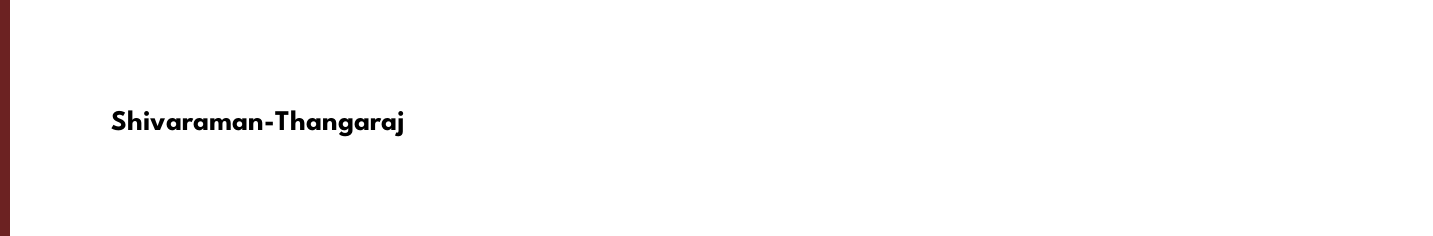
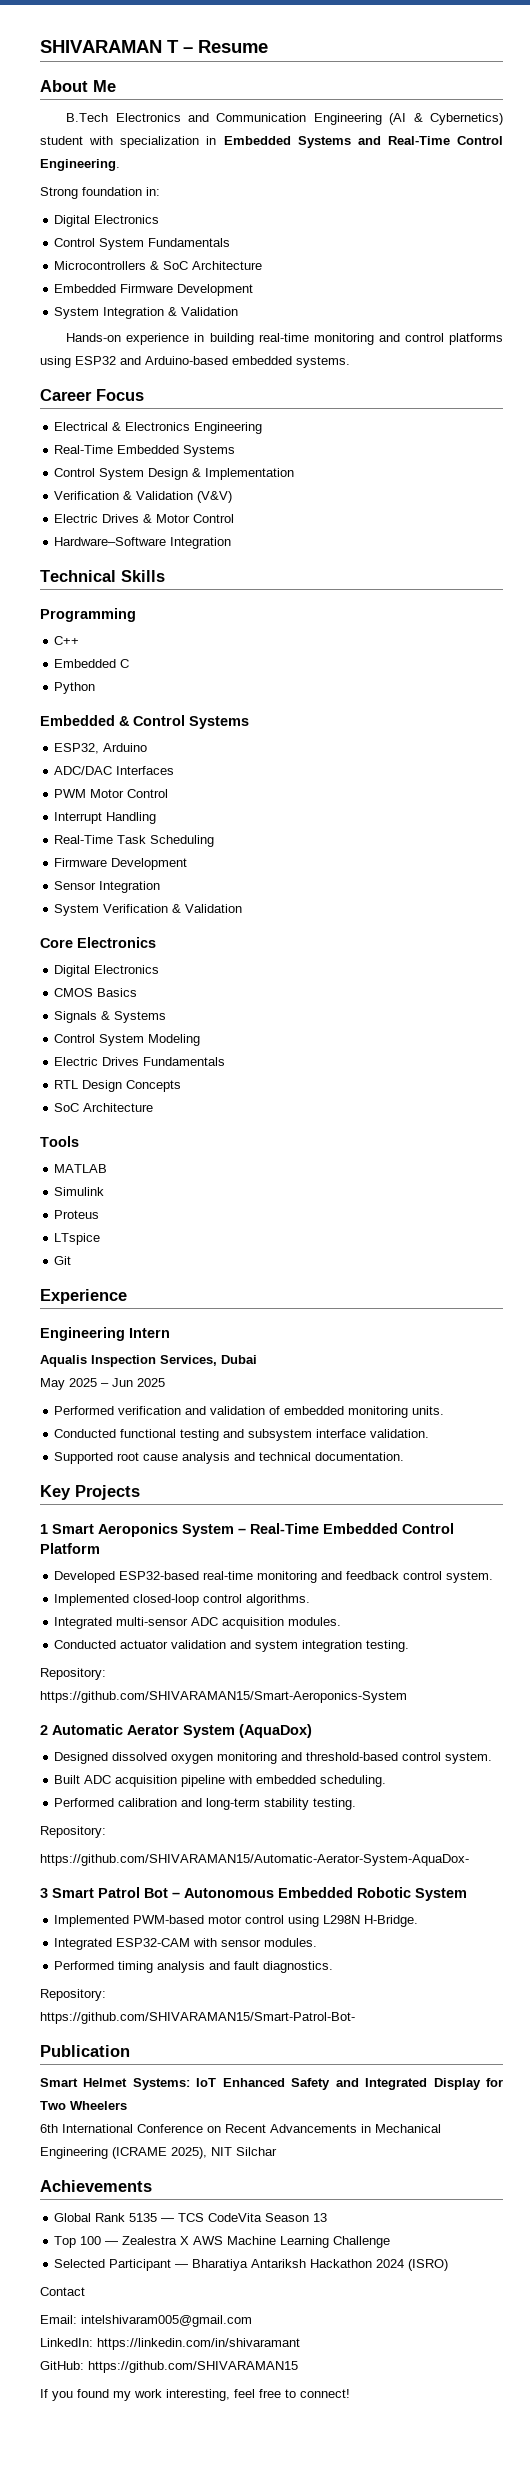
[111,110,405,137] Shivaraman-Thangaraj -> [40,40,268,53] [40,80,116,92] [66,113,503,125] [40,136,503,148] [40,159,120,171] [40,187,160,199] [54,215,160,227] [54,238,231,250] [54,261,263,270] [54,284,254,296] [54,307,239,319] [66,333,504,345] [40,356,350,368] [40,389,144,401] [54,422,263,434] [54,445,236,457] [54,468,295,480] [54,491,233,503] [54,514,235,523] [54,537,232,549] [40,570,165,582] [40,608,136,622] [54,636,80,645] [54,659,130,668] [54,682,96,694] [40,715,249,729] [54,743,148,754] [54,766,175,775] [54,789,169,798] [54,812,157,824] [54,835,215,847] [54,858,188,870] [54,881,161,893] [54,904,243,916] [40,937,156,948] [54,965,160,977] [54,988,138,997] [54,1011,167,1023] [54,1034,201,1046] [54,1057,226,1066] [54,1080,182,1092] [54,1103,154,1112] [40,1136,79,1147] [54,1164,108,1173] [54,1187,105,1196] [54,1210,100,1219] [54,1233,101,1245] [54,1256,72,1265] [40,1289,127,1304] [40,1327,170,1341] [40,1355,257,1367] [40,1378,165,1390] [54,1406,445,1418] [54,1429,430,1441] [54,1452,405,1464] [40,1485,140,1500] [40,1523,454,1537] [40,1543,100,1554] [54,1571,494,1583] [54,1594,311,1606] [54,1617,342,1629] [54,1640,410,1652] [40,1668,106,1680] [40,1691,407,1703] [40,1724,312,1738] [54,1752,493,1764] [54,1775,387,1787] [54,1798,357,1810] [40,1826,106,1838] [40,1854,469,1866] [40,1887,467,1901] [54,1915,419,1927] [54,1938,318,1950] [54,1961,334,1973] [40,1989,106,2001] [40,2012,355,2024] [40,2045,130,2057] [40,2078,504,2090] [40,2101,127,2110] [40,2124,441,2133] [40,2147,277,2159] [40,2180,152,2192] [54,2213,328,2222] [54,2236,391,2248] [54,2259,449,2271] [40,2287,85,2296] [40,2315,252,2327] [40,2338,300,2350] [40,2361,298,2373] [40,2389,350,2401] SHIVARAMAN T – Resume // About Me // B.Tech Electronics and Communication Engineering (AI & Cybernetics) student with specialization in Embedded Systems and Real-Time Control Engineering. // Strong foundation in: // Digital Electronics // Control System Fundamentals // Microcontrollers & SoC Architecture // Embedded Firmware Development // System Integration & Validation // Hands-on experience in building real-time monitoring and control platforms using ESP32 and Arduino-based embedded systems. // Career Focus // Electrical & Electronics Engineering // Real-Time Embedded Systems // Control System Design & Implementation // Verification & Validation (V&V) // Electric Drives & Motor Control // Hardware–Software Integration // Technical Skills // Programming // C++ // Embedded C // Python // Embedded & Control Systems // ESP32, Arduino // ADC/DAC Interfaces // PWM Motor Control // Interrupt Handling // Real-Time Task Scheduling // Firmware Development // Sensor Integration // System Verification & Validation // Core Electronics // Digital Electronics // CMOS Basics // Signals & Systems // Control System Modeling // Electric Drives Fundamentals // RTL Design Concepts // SoC Architecture // Tools // MATLAB // Simulink // Proteus // LTspice // Git // Experience // Engineering Intern // Aqualis Inspection Services, Dubai // May 2025 – Jun 2025 // Performed verification and validation of embedded monitoring units. // Conducted functional testing and subsystem interface validation. // Supported root cause analysis and technical documentation. // Key Projects // 1 Smart Aeroponics System – Real-Time Embedded Control Platform // Developed ESP32-based real-time monitoring and feedback control system. // Implemented closed-loop control algorithms. // Integrated multi-sensor ADC acquisition modules. // Conducted actuator validation and system integration testing. // Repository: // https://github.com/SHIVARAMAN15/Smart-Aeroponics-System // 2 Automatic Aerator System (AquaDox) // Designed dissolved oxygen monitoring and threshold-based control system. // Built ADC acquisition pipeline with embedded scheduling. // Performed calibration and long-term stability testing. // Repository: // https://github.com/SHIVARAMAN15/Automatic-Aerator-System-AquaDox- // 3 Smart Patrol Bot – Autonomous Embedded Robotic System // Implemented PWM-based motor control using L298N H-Bridge. // Integrated ESP32-CAM with sensor modules. // Performed timing analysis and fault diagnostics. // Repository: // https://github.com/SHIVARAMAN15/Smart-Patrol-Bot- // Publication // Smart Helmet Systems: IoT Enhanced Safety and Integrated Display for Two Wheelers // 6th International Conference on Recent Advancements in Mechanical Engineering (ICRAME 2025), NIT Silchar // Achievements // Global Rank 5135 — TCS CodeVita Season 13 // Top 100 — Zealestra X AWS Machine Learning Challenge // Selected Participant — Bharatiya Antariksh Hackathon 2024 (ISRO) // Contact // Email: intelshivaram005@gmail.com // LinkedIn: https://linkedin.com/in/shivaramant // GitHub: https://github.com/SHIVARAMAN15 // If you found my work interesting, feel free to connect!

